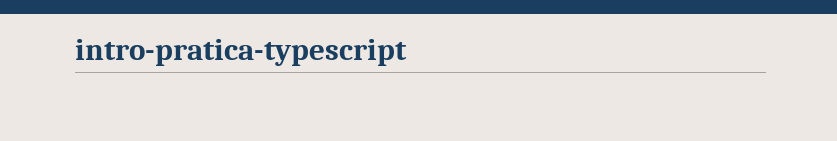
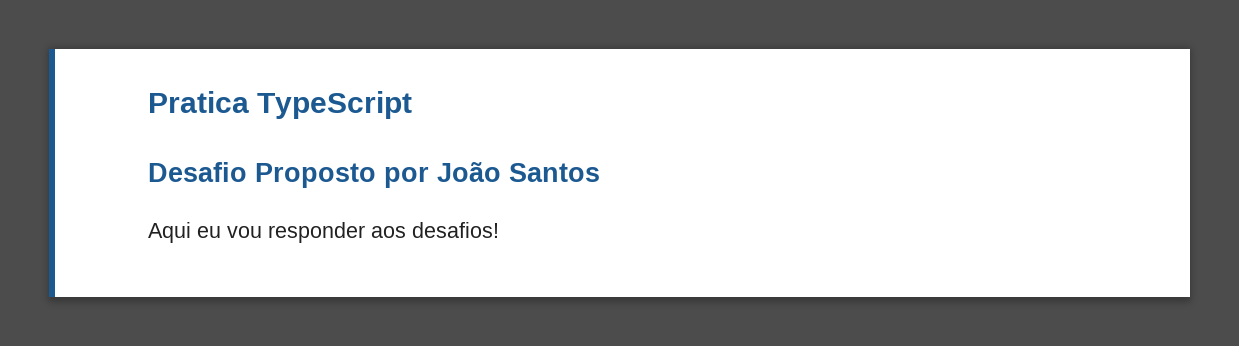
[75,39,407,66] intro-pratica-typescript -> [148,91,413,119] [148,162,600,188] [148,222,499,243] Pratica TypeScript // Desafio Proposto por João Santos // Aqui eu vou responder aos desafios!

